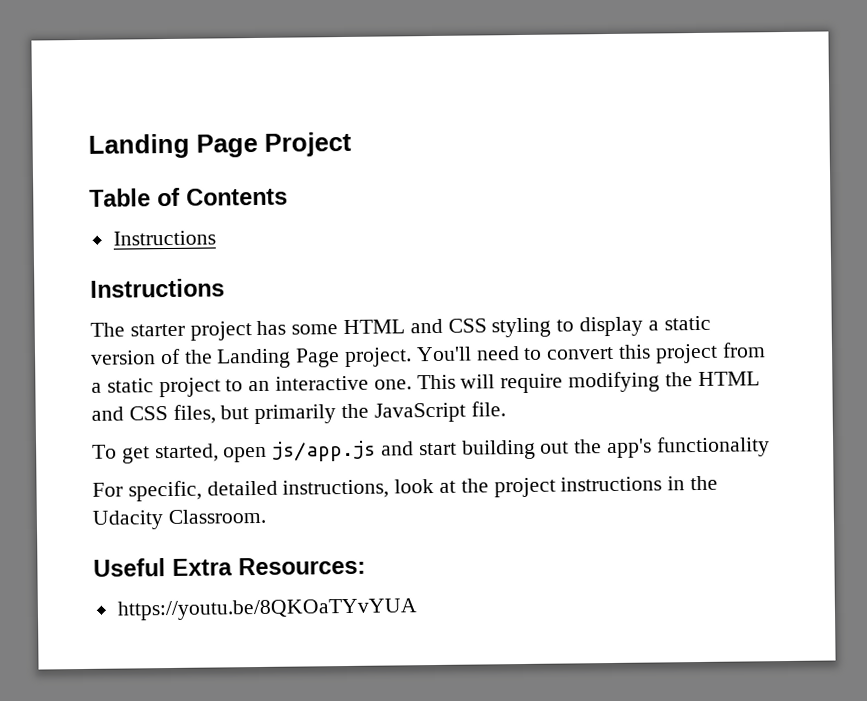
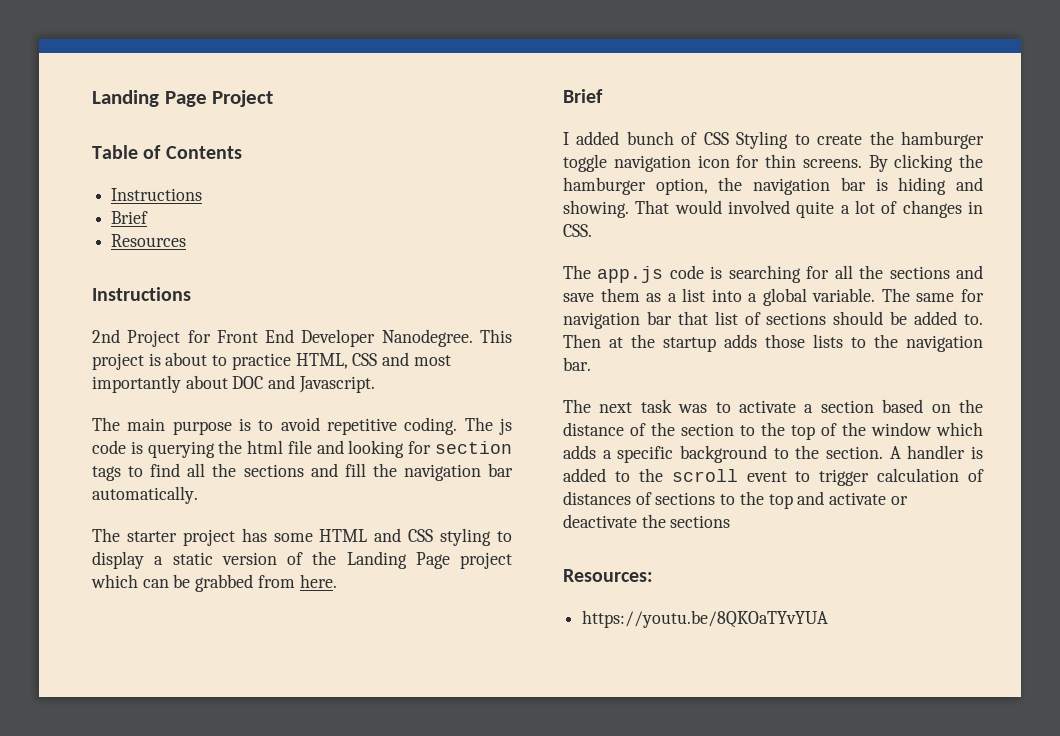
[90,278,225,298] // Instructions -> [111,211,149,224] [111,234,187,247] [92,287,191,301] [92,329,512,347] [92,352,451,370] [92,375,375,393] [92,417,512,435] [92,440,512,458] [92,463,513,481] [92,486,198,504] // Brief // Resources // Instructions // 2nd Project for Front End Developer Nanodegree. This project is about to practice HTML, CSS and most importantly about DOC and Javascript. // The main purpose is to avoid repetitive coding. The js code is querying the html file and looking for section tags to find all the sections and fill the navigation bar automatically.
[344,342,766,368] [91,371,760,398] [91,401,506,425] [92,436,770,464] [92,475,719,502] [92,508,266,530] [93,558,233,577] project. You'll need to convert this project from a static project to an interactive one. This will require modifying the HTML and CSS files, but primarily the JavaScript file. // To get started, open js/app.js and start building out the app's functionality // For specific, detailed instructions, look at the project instructions in the Udacity Classroom. // Useful Extra -> [460,552,512,569] [91,574,337,592] [563,89,603,103] [563,131,984,149] [563,154,983,172] [563,177,983,195] [563,200,983,218] [563,224,592,237] [563,265,984,283] [563,288,984,306] [563,311,984,329] [563,334,983,352] [563,357,591,371] [563,399,983,413] [563,422,983,440] [563,445,983,463] [563,468,984,486] [563,491,908,509] [563,514,731,528] project which can be grabbed from here. // Brief // I added bunch of CSS Styling to create the hamburger toggle navigation icon for thin screens. By clicking the hamburger option, the navigation bar is hiding and showing. That would involved quite a lot of changes in CSS. // The app.js code is searching for all the sections and save them as a list into a global variable. The same for navigation bar that list of sections should be added to. Then at the startup adds those lists to the navigation bar. // The next task was to activate a section based on the distance of the section to the top of the window which adds a specific background to the section. A handler is added to the scroll event to trigger calculation of distances of sections to the top and activate or deactivate the sections //

